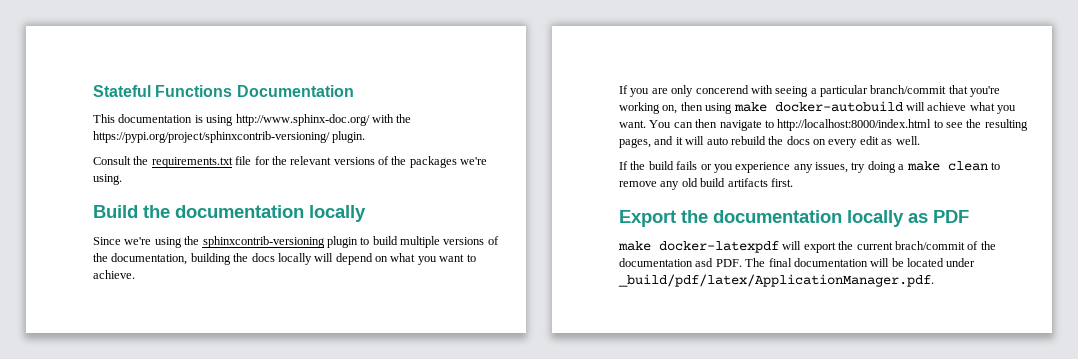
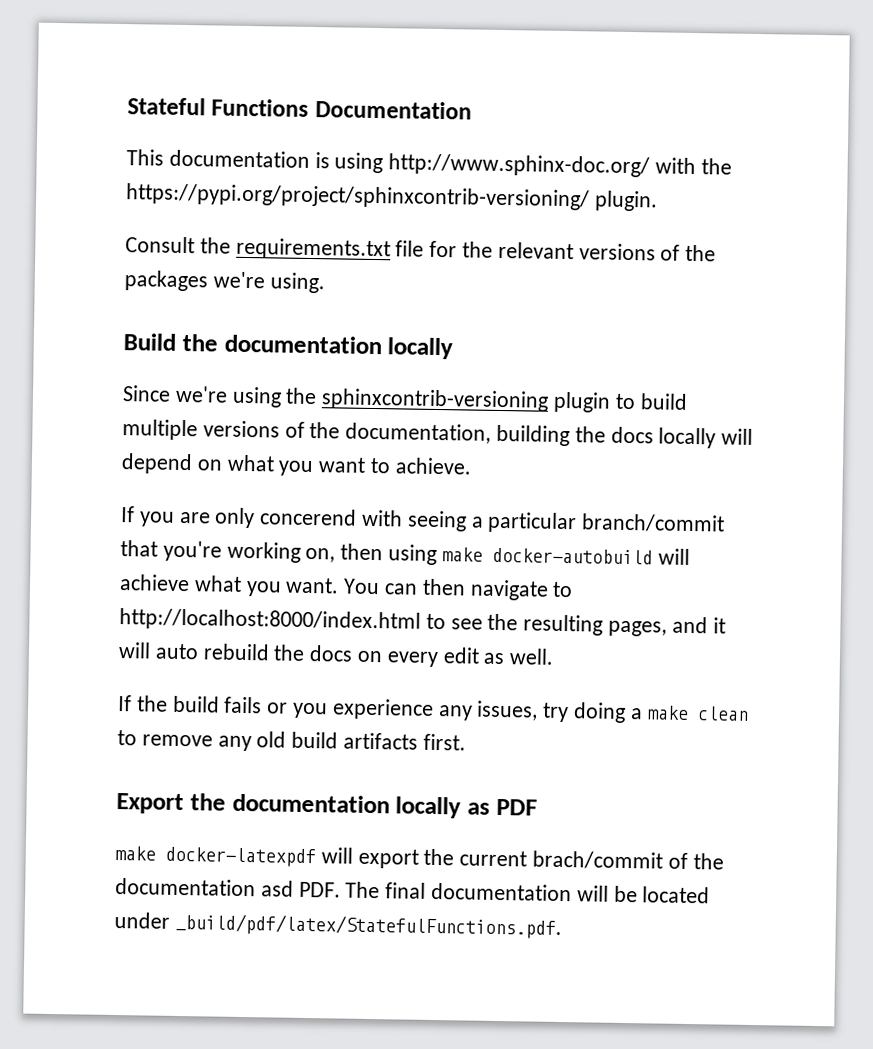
[618,274,934,287] _build/pdf/latex/ApplicationManager.pdf. -> [174,912,562,940] _build/pdf/latex/StatefulFunctions.pdf.

